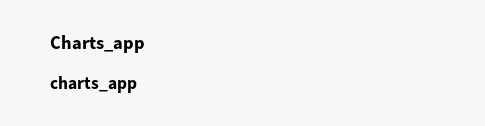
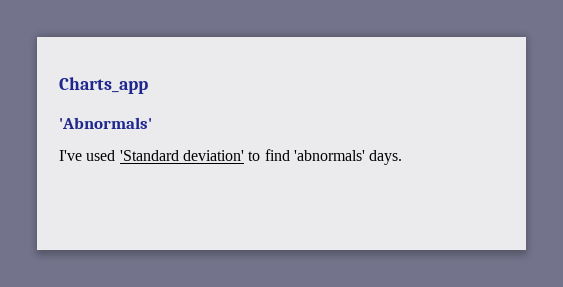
[50,76,137,93] charts_app -> [59,117,152,129] [59,149,403,165] 'Abnormals' // I've used 'Standard deviation' to find 'abnormals' days.

